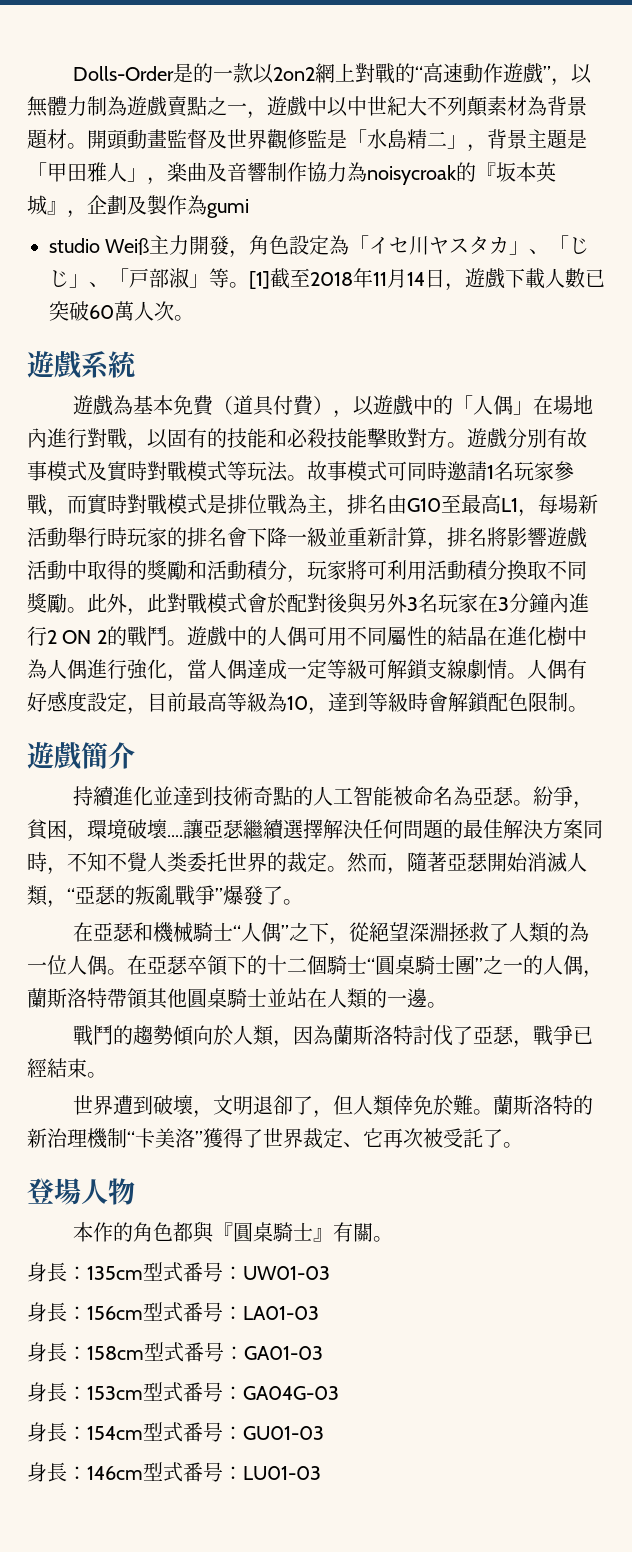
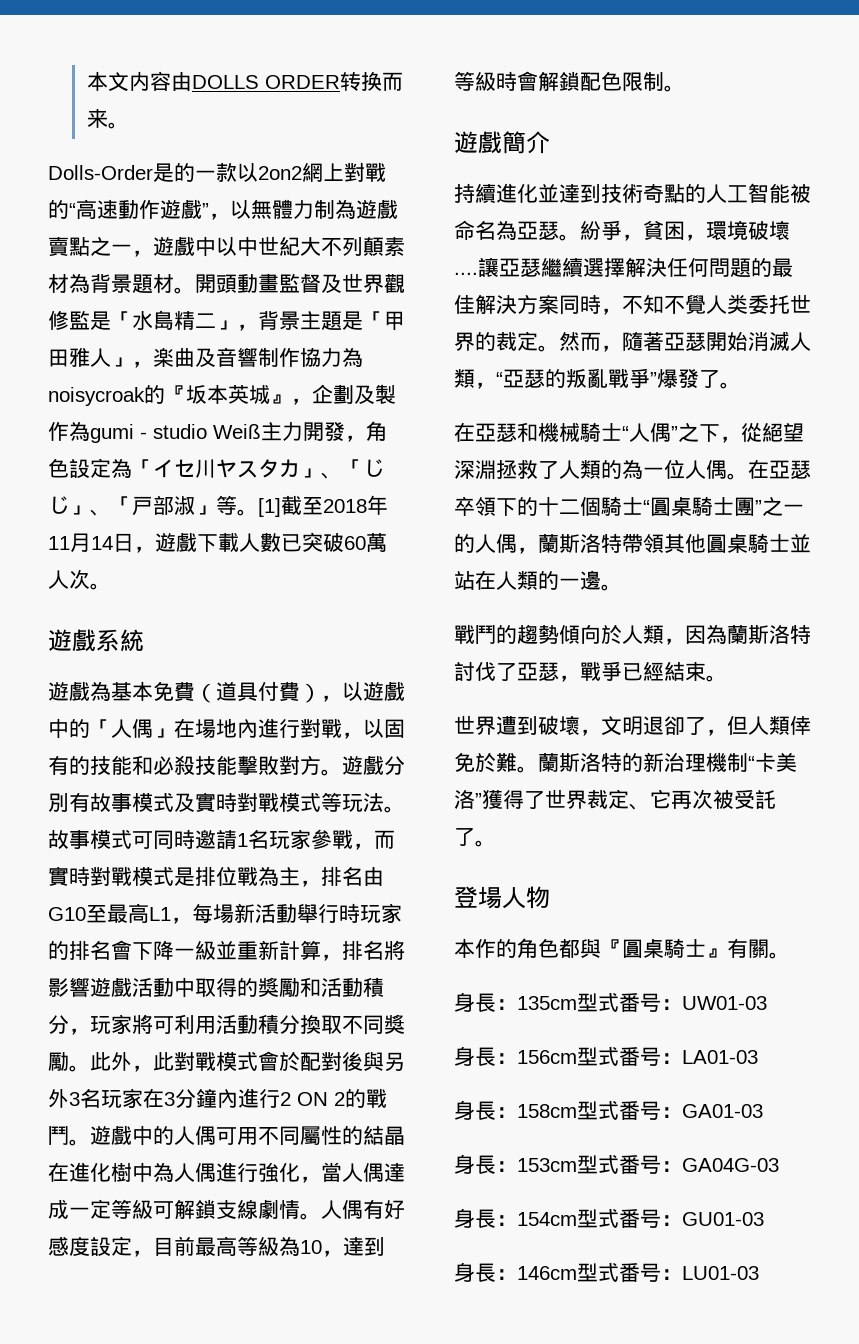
(72, 73) none -> [86,71,403,92] [86,109,129,129] 本文内容由DOLLS ORDER转换而来。 //
(249, 208) // -> [140,432,147,439] -

